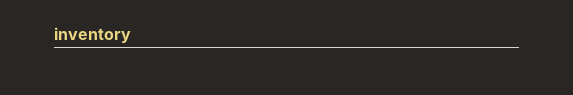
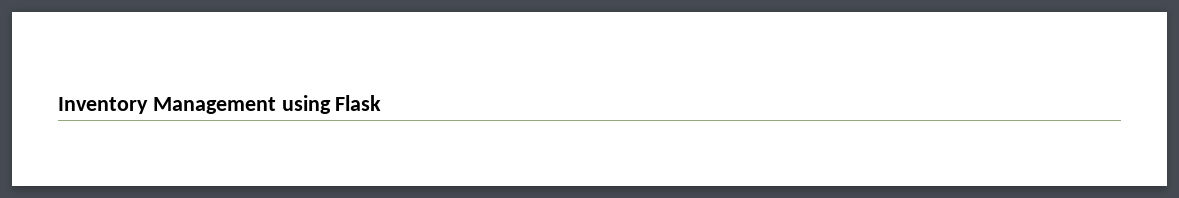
[54,27,131,43] inventory -> [58,95,382,114] Inventory Management using Flask

